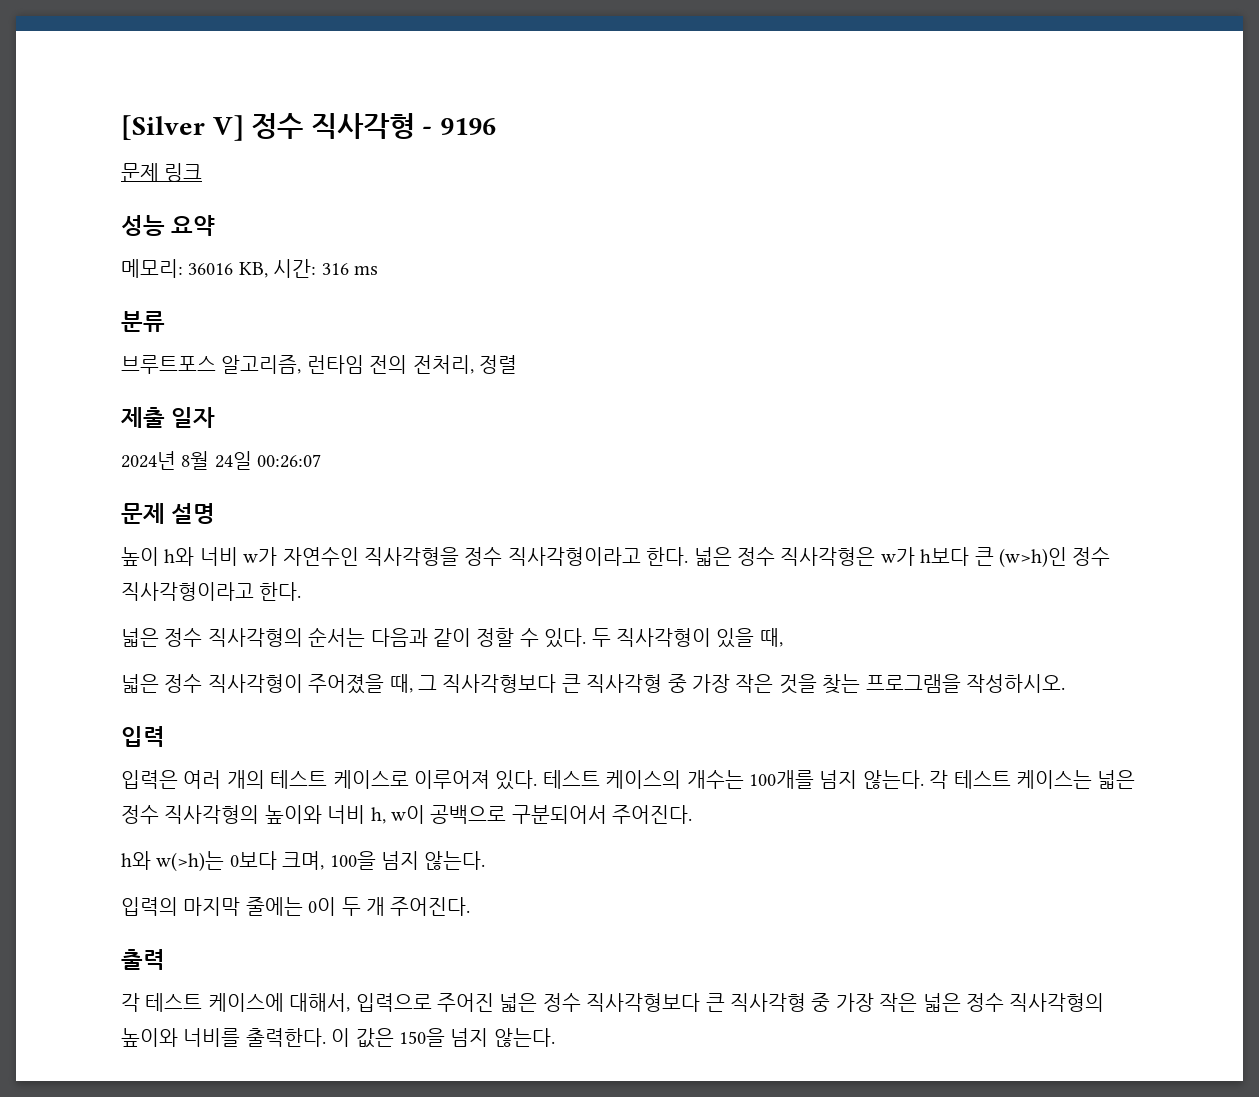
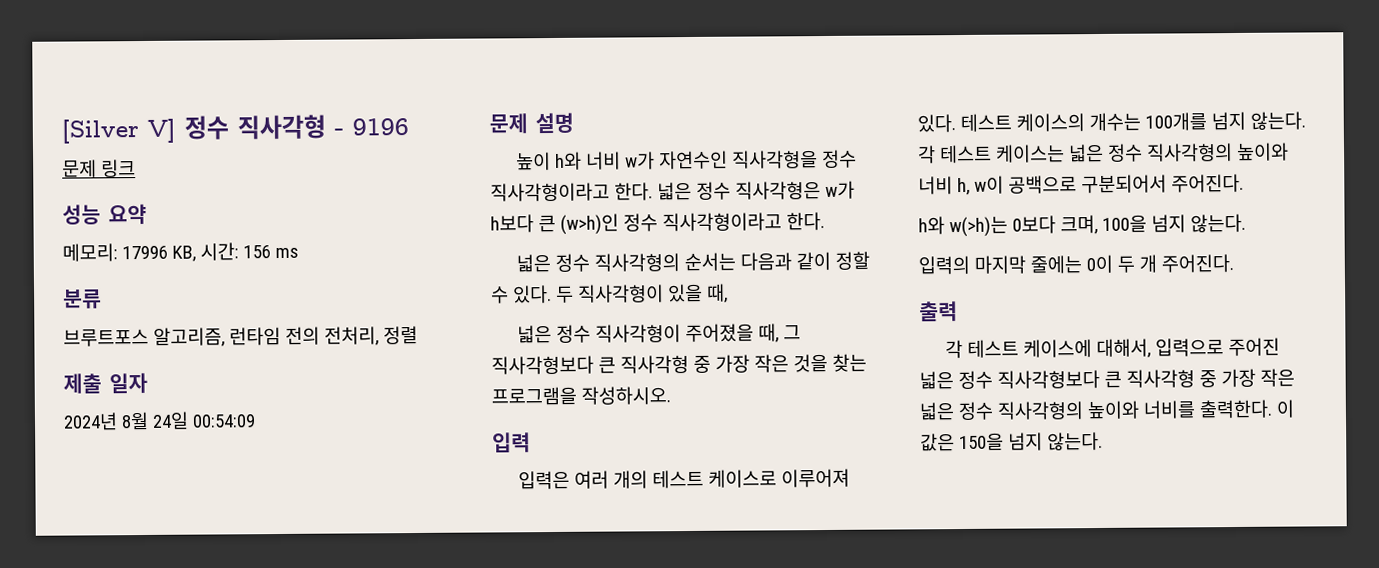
[188,263,234,275] 36016 -> [121,245,168,260] 17996
[321,263,349,275] 316 -> [242,245,271,259] 156
[257,454,322,468] 00:26:07 -> [191,414,256,428] 00:54:09

